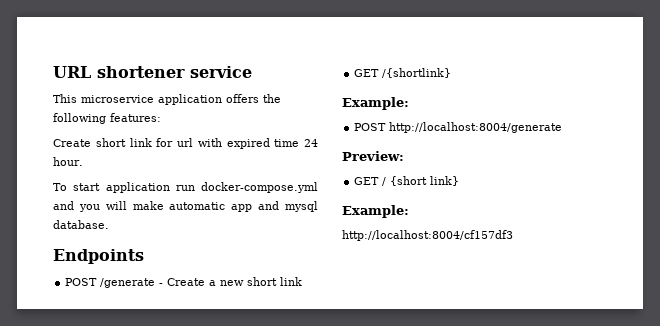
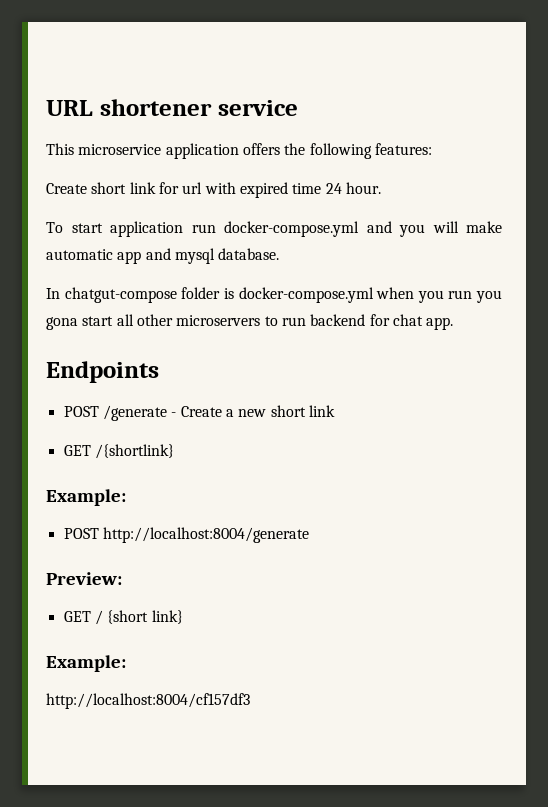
(109, 224) none -> [46,287,502,303] [46,314,454,330] // In chatgut-compose folder is docker-compose.yml when you run you gona start all other microservers to run backend for chat app.

